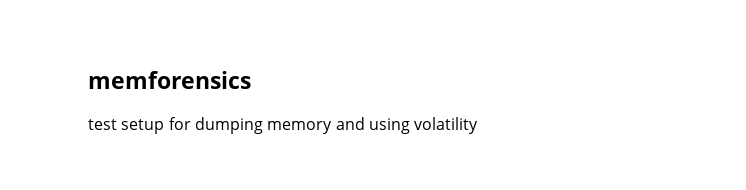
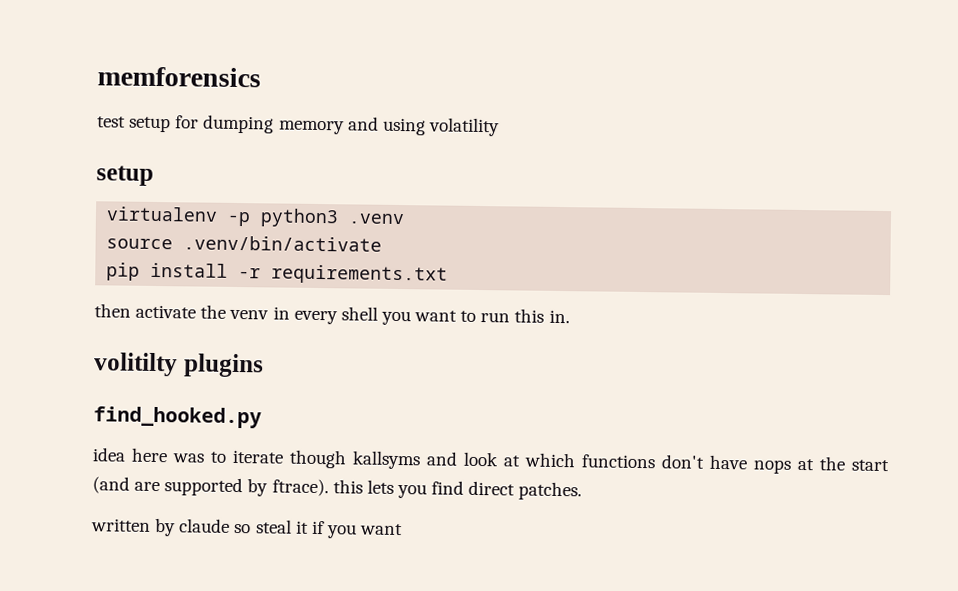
(479, 125) none -> [96,165,154,186] [106,206,406,228] [106,235,383,252] [106,262,449,285] [94,303,570,326] [93,352,264,378] [93,406,262,429] [92,447,889,474] [92,476,583,501] [91,518,404,539] // setup // virtualenv -p python3 .venv // source .venv/bin/activate // pip install -r requirements.txt // then activate the venv in every shell you want to run this in. // volitilty plugins // find_hooked.py // idea here was to iterate though kallsyms and look at which functions don't have nops at the start (and are supported by ftrace). this lets you find direct patches. // written by claude so steal it if you want

